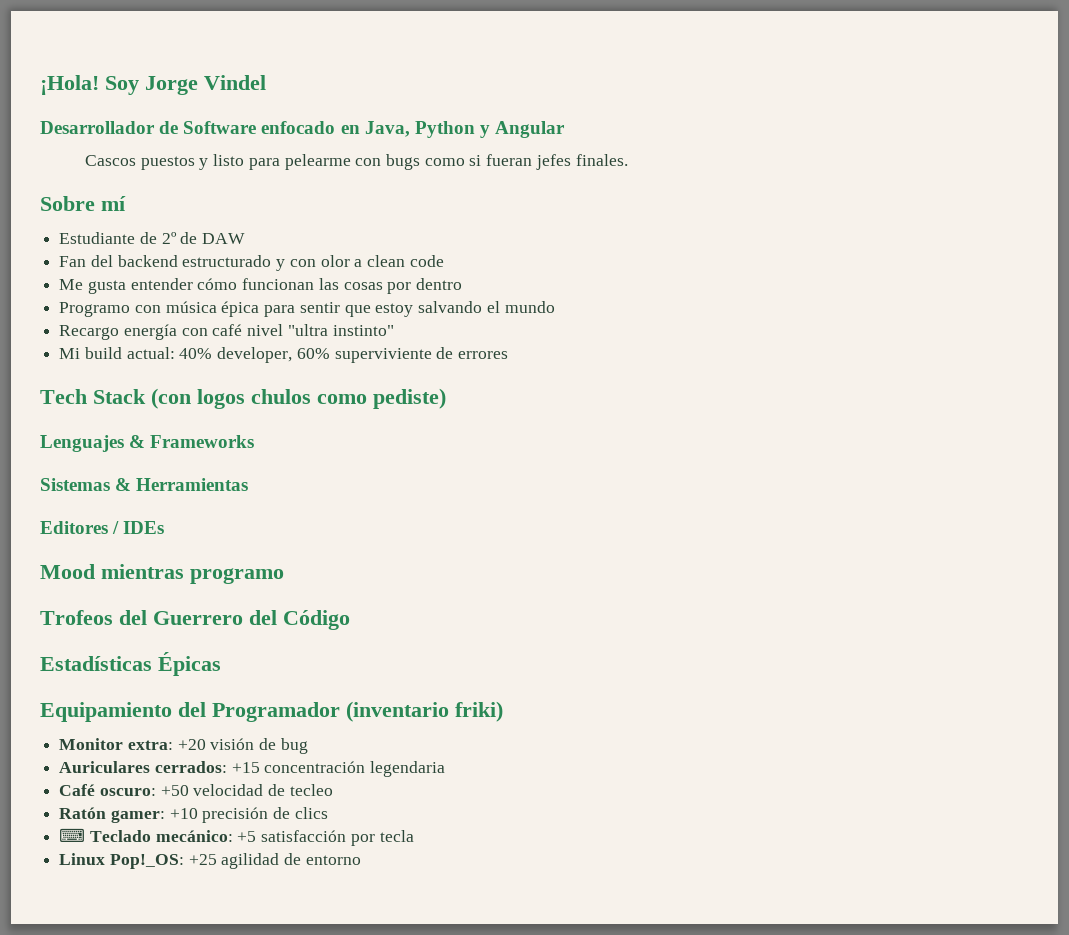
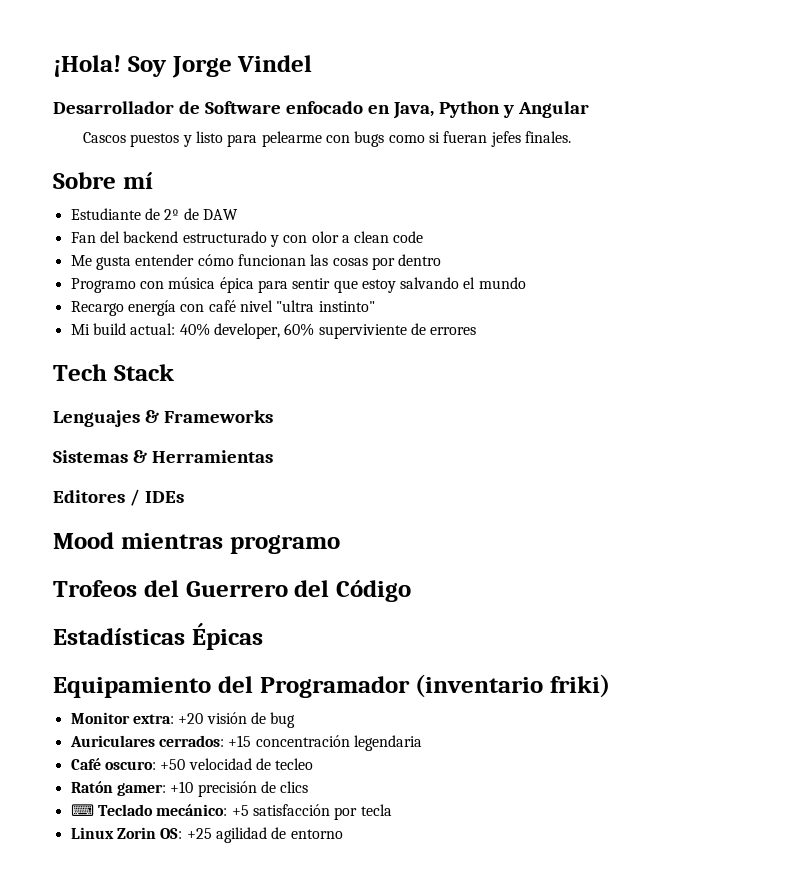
[151,388,446,409] (con logos chulos como pediste) -> (174, 372) none
[109,854,184,869] Pop!_OS: -> [116,827,183,839] Zorin OS:

